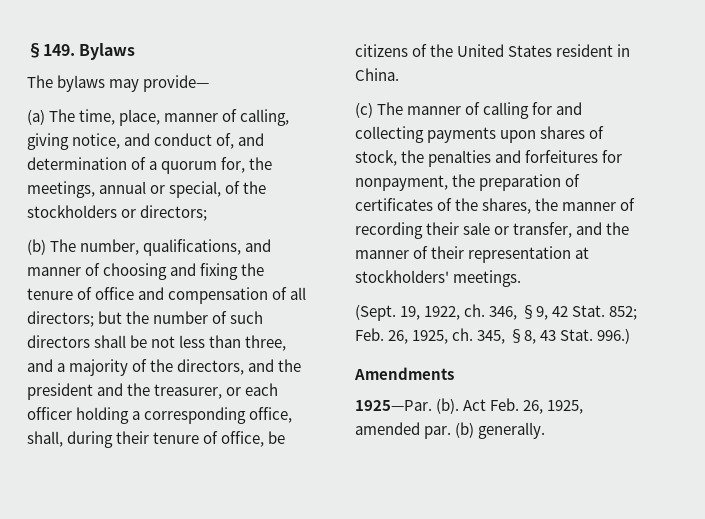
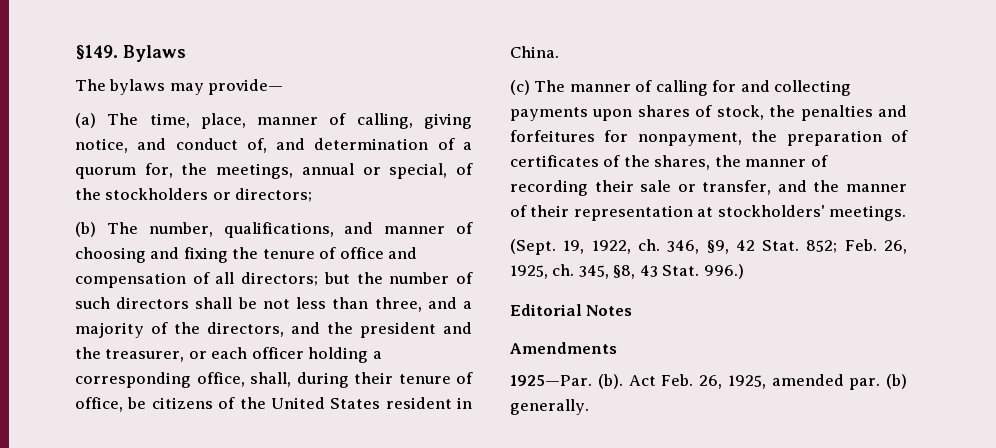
(631, 336) none -> [510,304,633,316] // Editorial Notes

